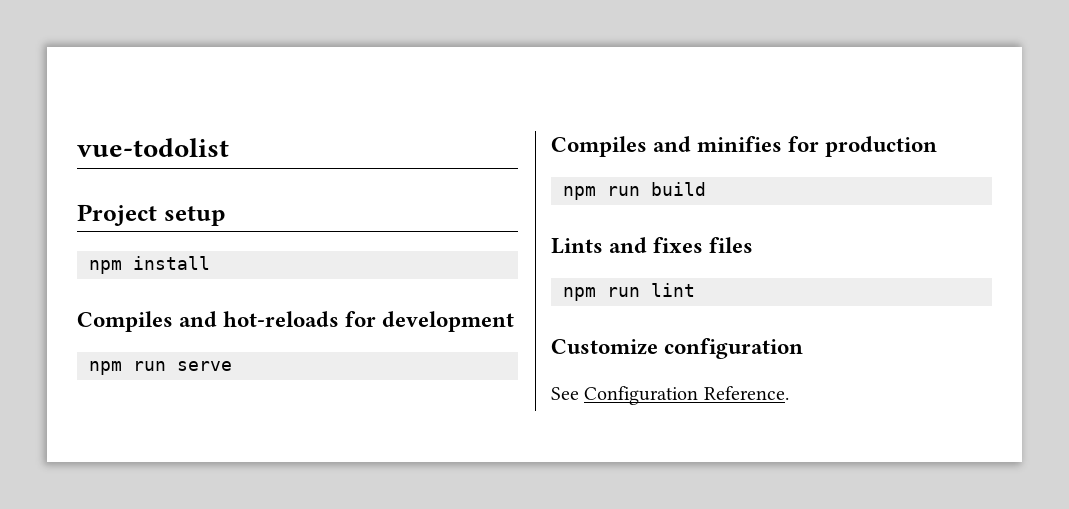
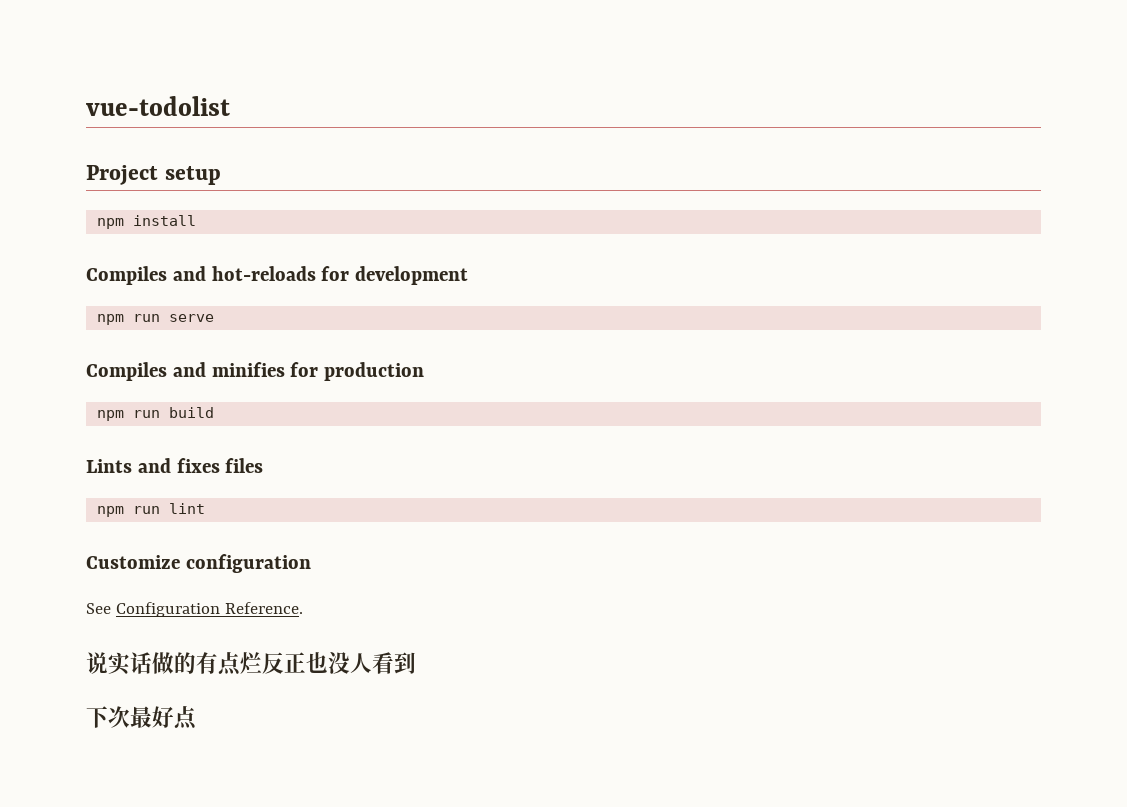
(789, 393) none -> [86,652,416,676] [86,706,197,730] // 说实话做的有点烂反正也没人看到 // 下次最好点

